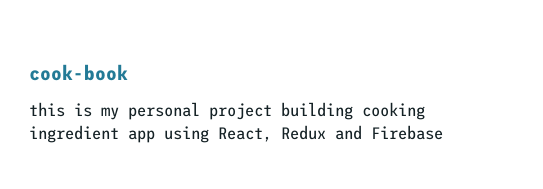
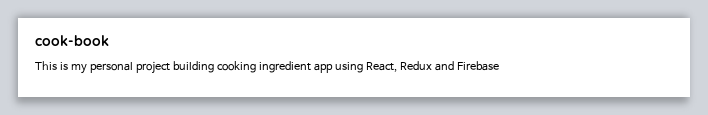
[29,102,65,117] this -> [35,61,57,70] This

